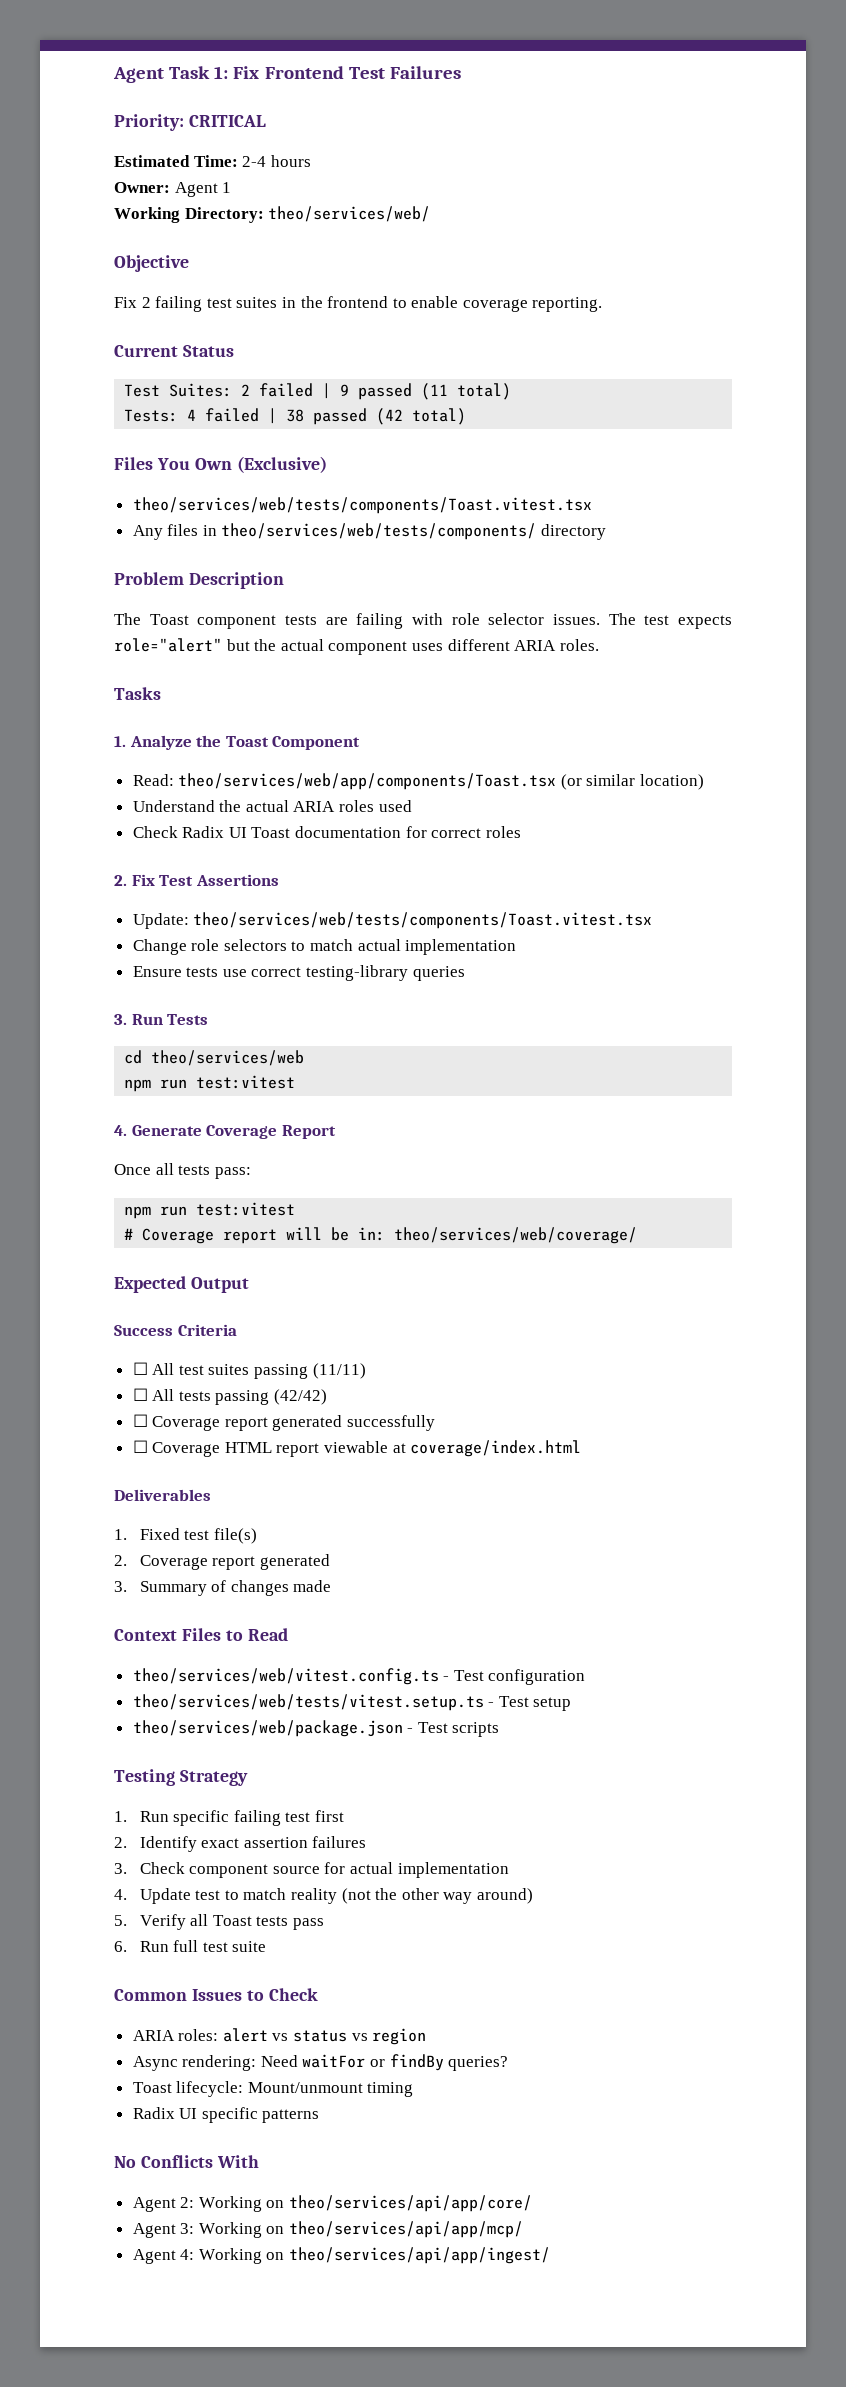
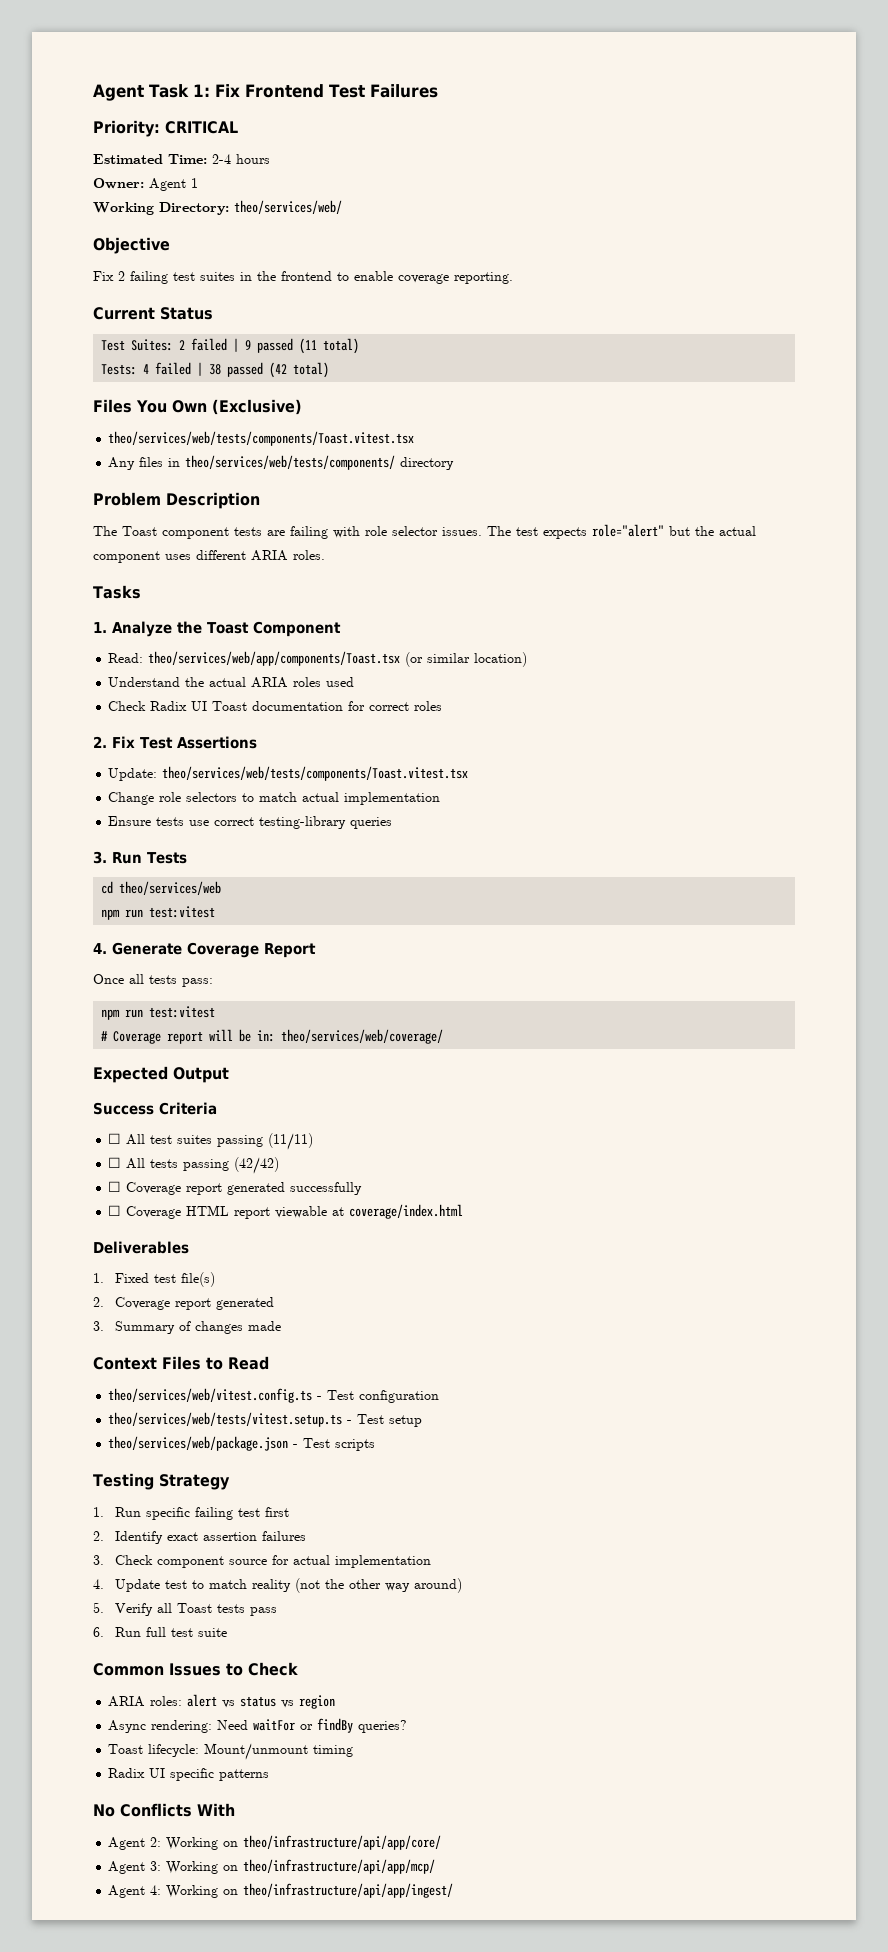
[289,2195,533,2212] theo/services/api/app/core/ -> [243,1835,442,1850] theo/infrastructure/api/app/core/
[289,2221,524,2238] theo/services/api/app/mcp/ -> [243,1859,436,1874] theo/infrastructure/api/app/mcp/
[289,2247,551,2264] theo/services/api/app/ingest/ -> [243,1883,454,1898] theo/infrastructure/api/app/ingest/

